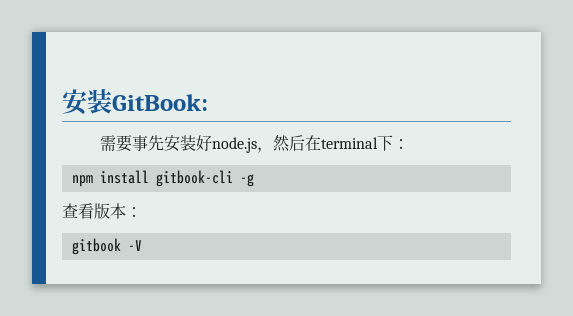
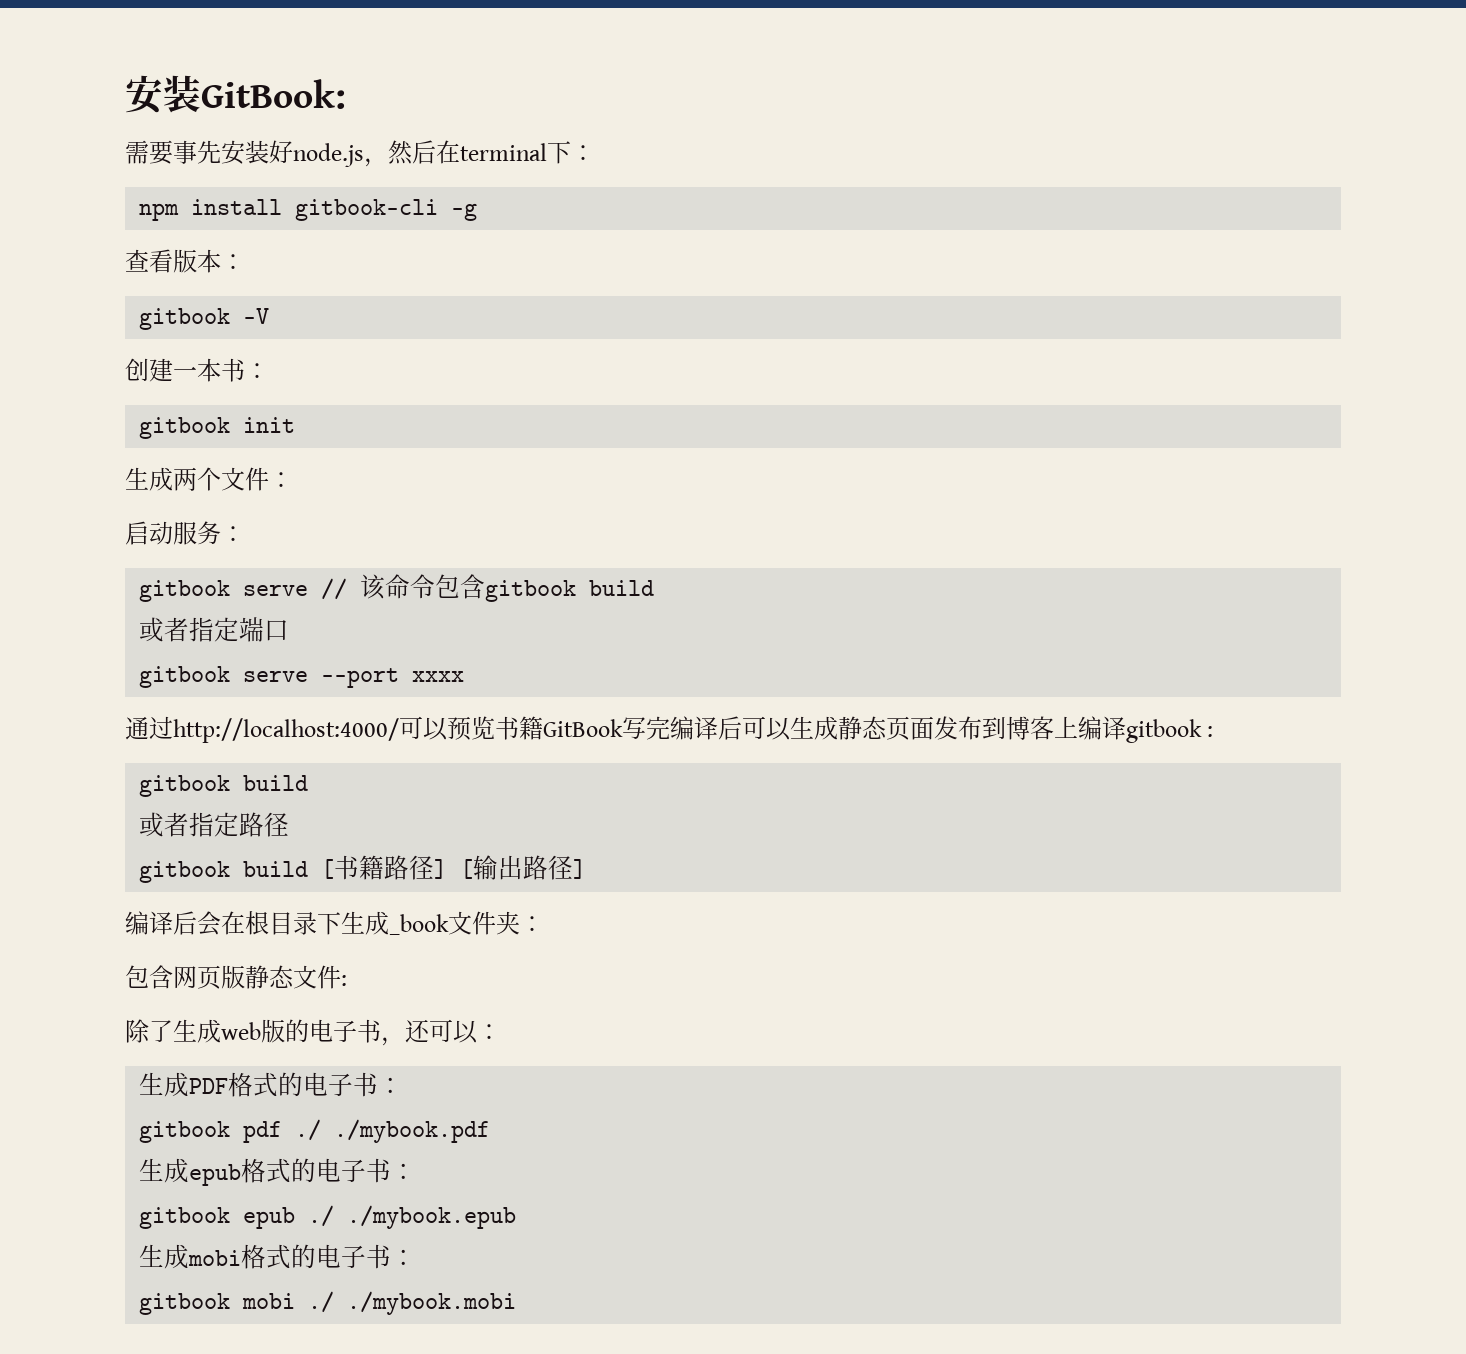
(142, 245) none -> [125,358,269,382] [139,417,296,439] [125,467,293,491] [125,521,245,545] [139,574,655,602] [139,617,290,642] [139,666,465,688] [125,716,1214,743] [139,775,309,797] [139,812,290,837] [139,855,587,883] [125,911,544,936] [125,965,347,989] [125,1019,501,1046] [139,1072,404,1097] [139,1119,491,1143] [139,1158,417,1186] [139,1205,517,1229] [139,1244,417,1269] [139,1291,517,1315] // 创建一本书： // gitbook init // 生成两个文件： // 启动服务： // gitbook serve // 该命令包含gitbook build // 或者指定端口 // gitbook serve --port xxxx // 通过http://localhost:4000/可以预览书籍GitBook写完编译后可以生成静态页面发布到博客上编译gitbook : // gitbook build // 或者指定路径 // gitbook build [书籍路径] [输出路径] // 编译后会在根目录下生成_book文件夹： // 包含网页版静态文件: // 除了生成web版的电子书，还可以： // 生成PDF格式的电子书： // gitbook pdf ./ ./mybook.pdf // 生成epub格式的电子书： // gitbook epub ./ ./mybook.epub // 生成mobi格式的电子书： // gitbook mobi ./ ./mybook.mobi

